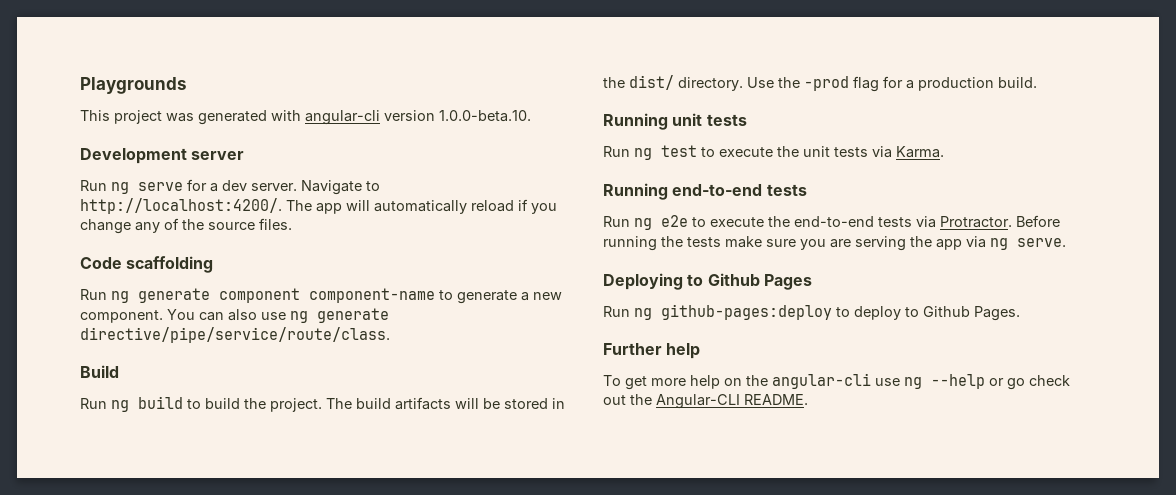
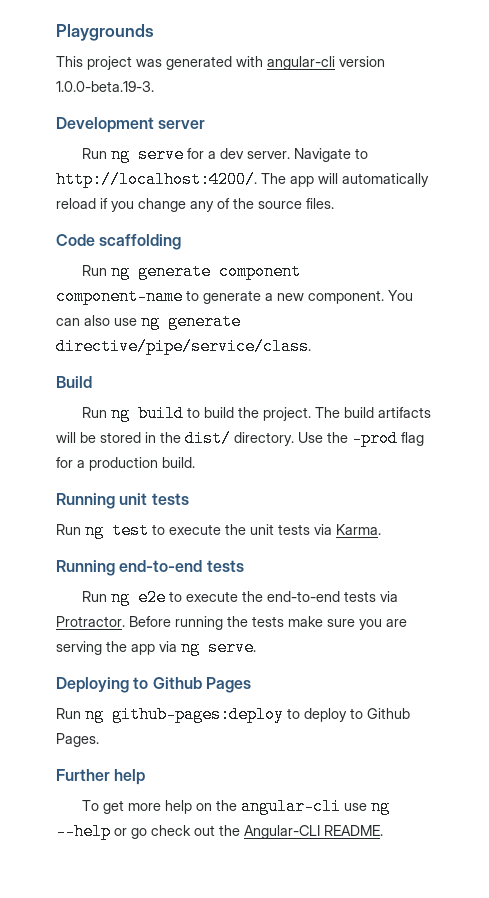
[439,110,531,122] 1.0.0-beta.10. -> [56,81,154,92] 1.0.0-beta.19-3.
[80,327,390,343] directive/pipe/service/route/class. -> [56,338,311,355] directive/pipe/service/class.

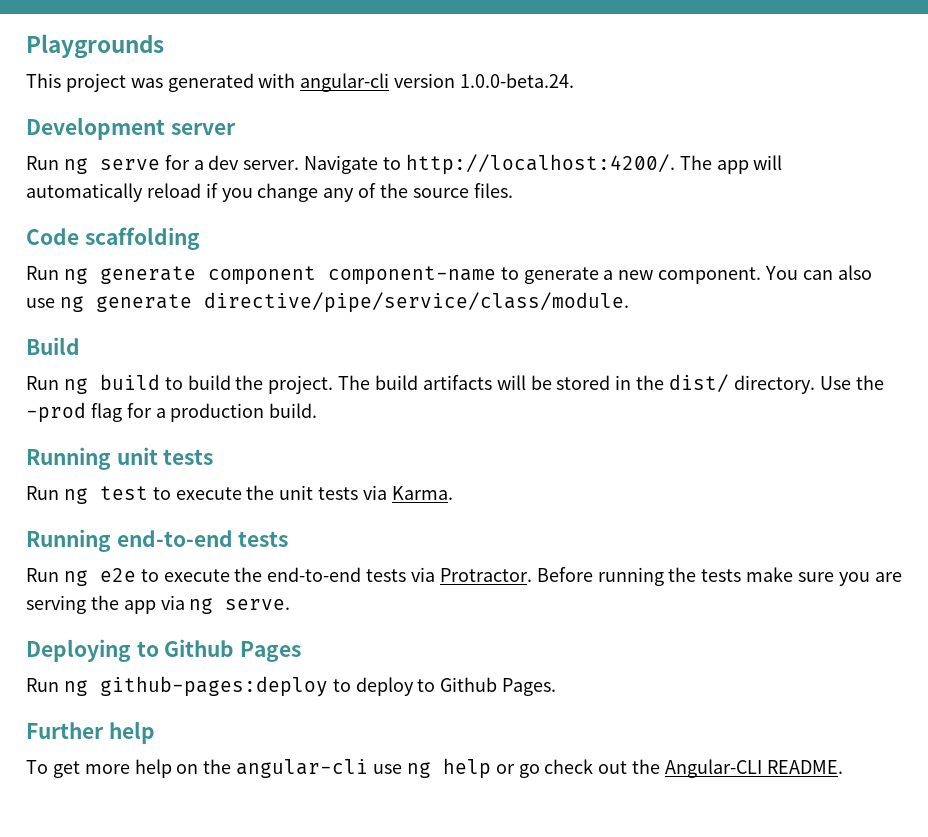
[56,81,154,92] 1.0.0-beta.19-3. -> [460,73,575,88] 1.0.0-beta.24.
[56,338,311,355] directive/pipe/service/class. -> [203,292,629,313] directive/pipe/service/class/module.
[56,823,111,840] --help -> [442,758,491,779] help

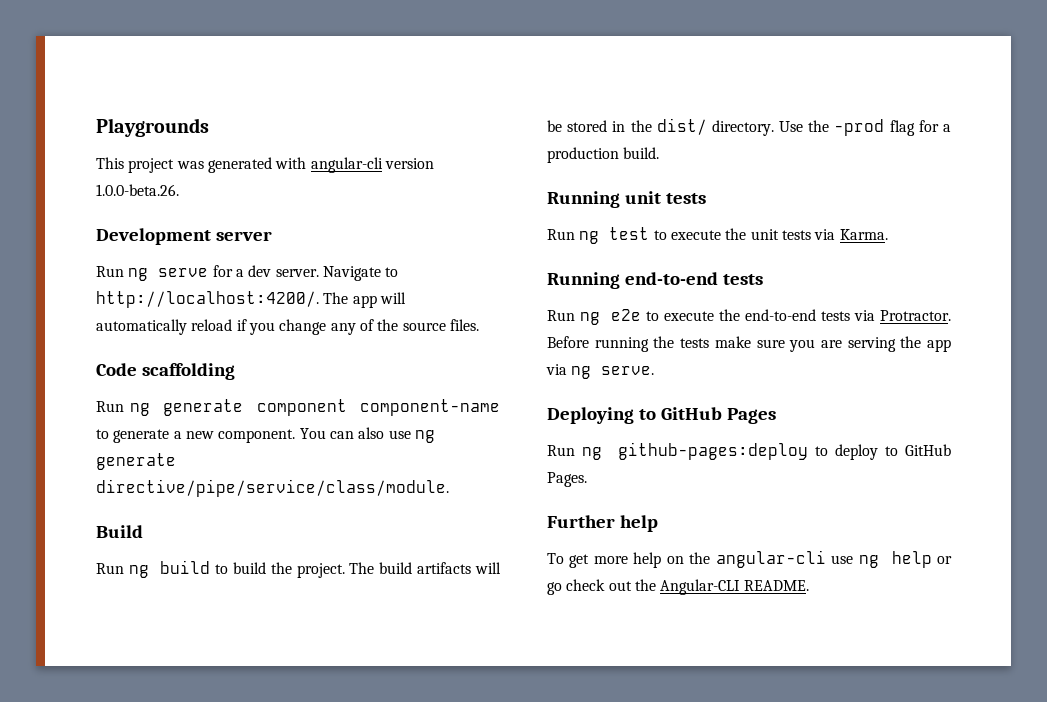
[460,73,575,88] 1.0.0-beta.24. -> [96,184,179,196] 1.0.0-beta.26.
[164,639,235,657] Github -> [660,407,722,420] GitHub
[440,677,498,692] Github -> [905,444,951,456] GitHub

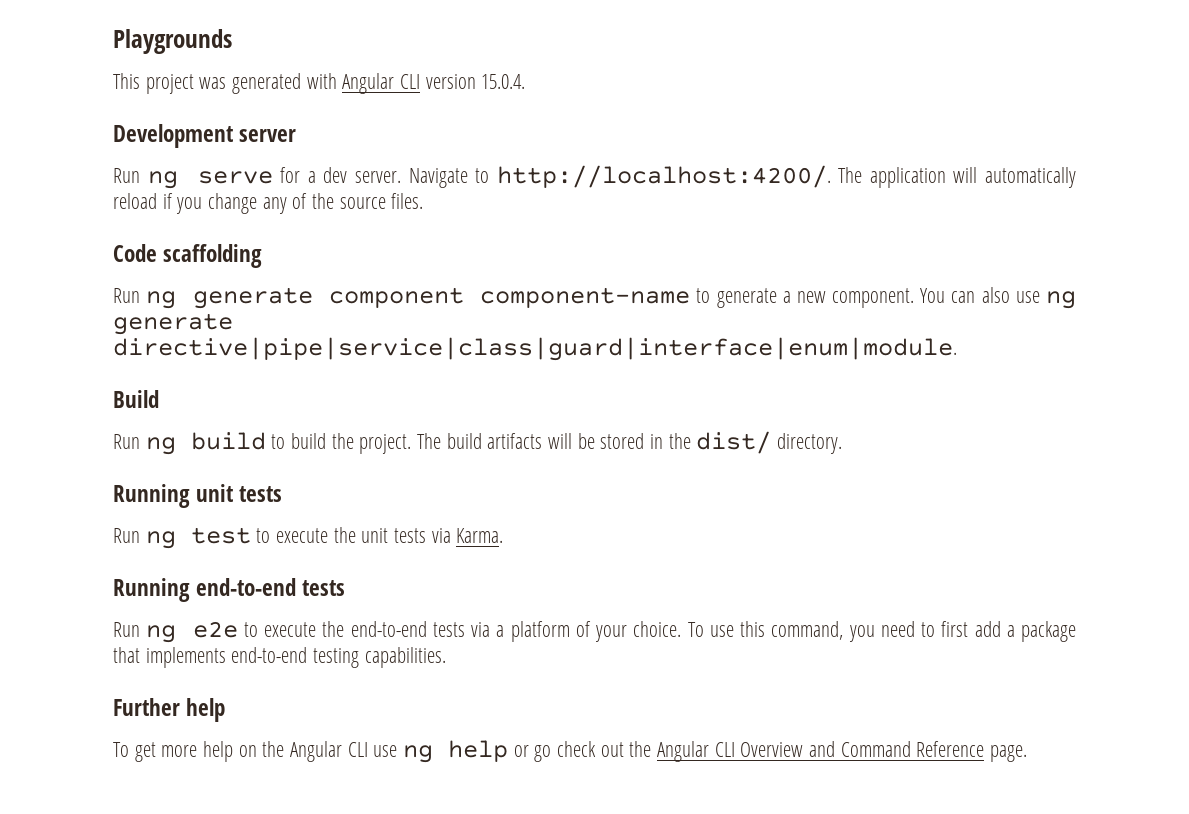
[310,157,434,173] [96,184,179,196] angular-cli version 1.0.0-beta.26. -> [342,73,526,94] Angular CLI version 15.0.4.
[352,295,377,308] app -> [869,167,946,188] application
[96,479,449,497] directive/pipe/service/class/module. -> [113,337,957,361] directive|pipe|service|class|guard|interface|enum|module.
[779,119,951,136] [547,147,660,163] Use the -prod flag for a production build. -> (843, 443) none
[880,310,951,321] [547,336,951,352] [546,364,655,379] [547,407,776,424] [547,442,951,460] [547,472,587,487] Protractor. Before running the tests make sure you are serving the app via ng serve. // Deploying to GitHub Pages // Run ng github-pages:deploy to deploy to GitHub Pages. -> [496,621,1076,642] [113,647,446,668] a platform of your choice. To use this command, you need to first add a package that implements end-to-end testing capabilities.
[715,550,826,568] angular-cli -> [290,741,368,762] Angular CLI
[660,579,809,595] Angular-CLI README. -> [657,741,1028,762] Angular CLI Overview and Command Reference page.

